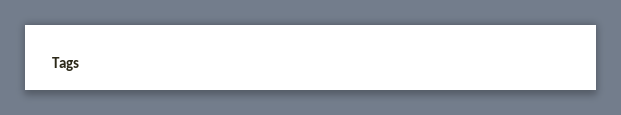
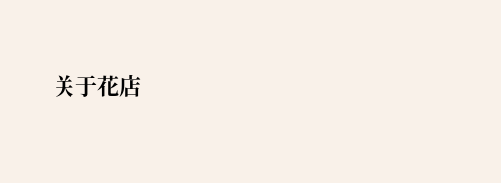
[52,57,79,71] Tags -> [53,74,141,97] 关于花店

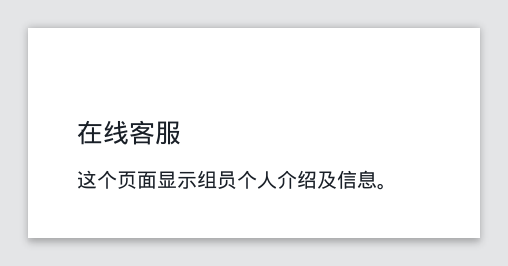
[53,74,141,97] 关于花店 -> [77,120,181,145] [77,170,397,190] 在线客服 // 这个页面显示组员个人介绍及信息。

